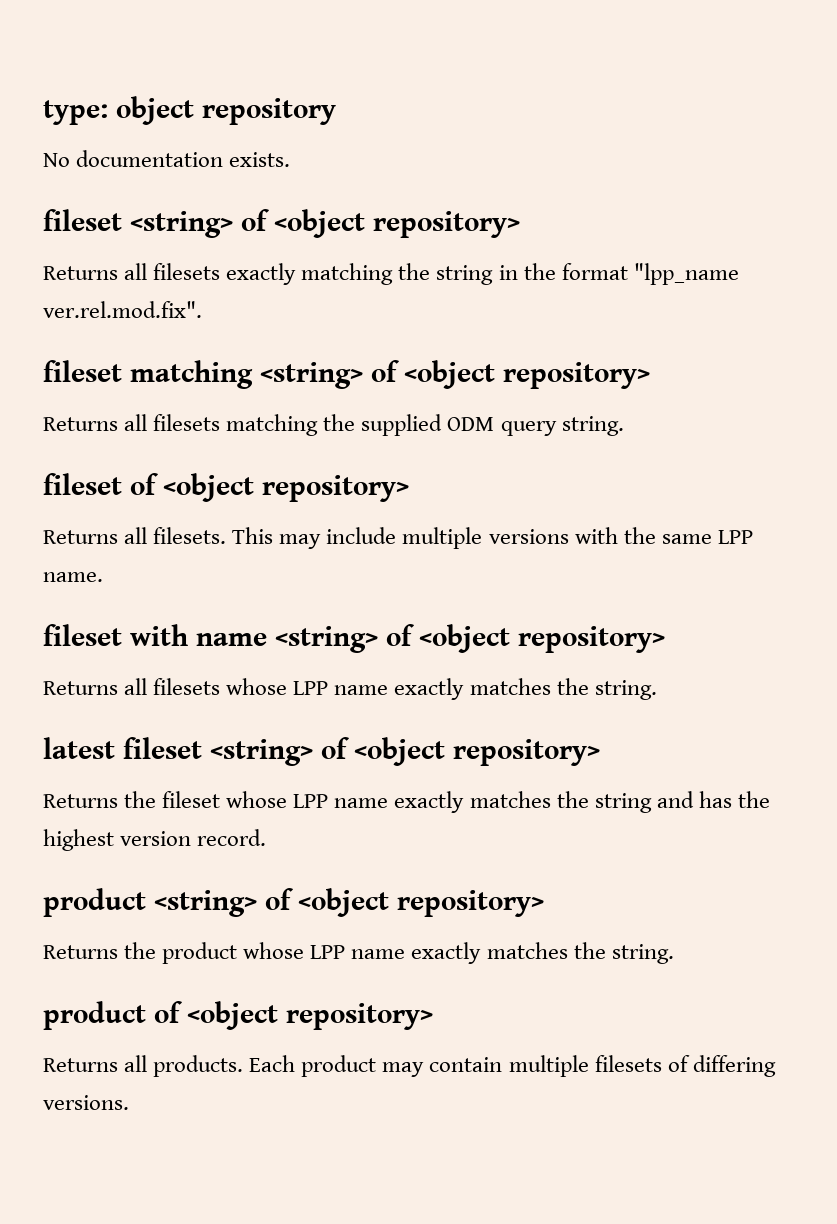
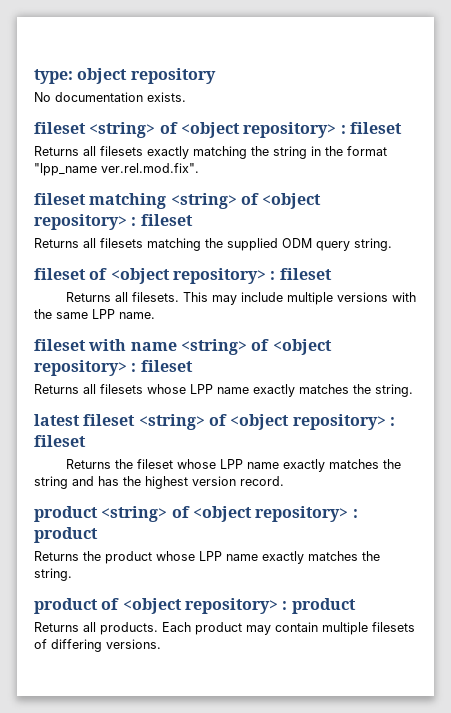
(520, 224) none -> [340,122,402,134] : fileset
(650, 375) none -> [131,214,193,226] : fileset
(409, 488) none -> [270,268,332,280] : fileset
(665, 639) none -> [131,360,193,372] : fileset
(600, 752) none -> [389,417,395,426] [34,435,86,447] : fileset
(544, 903) none -> [352,509,358,518] [34,527,98,543] : product
(433, 1016) none -> [282,598,356,614] : product

